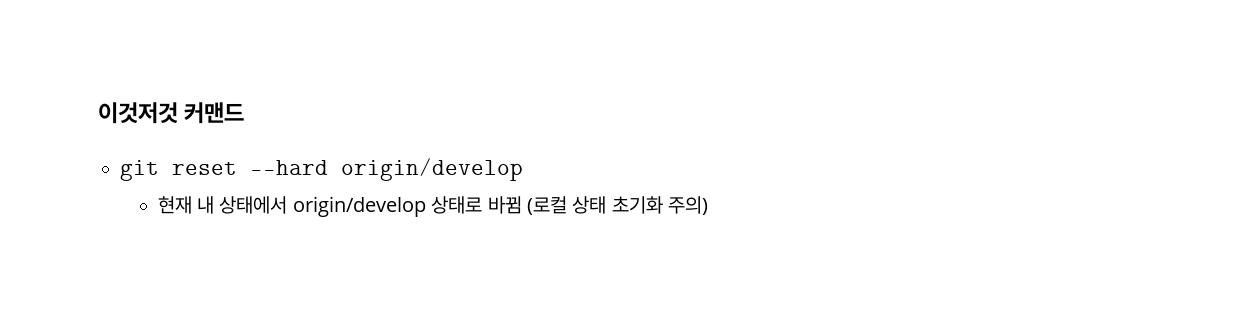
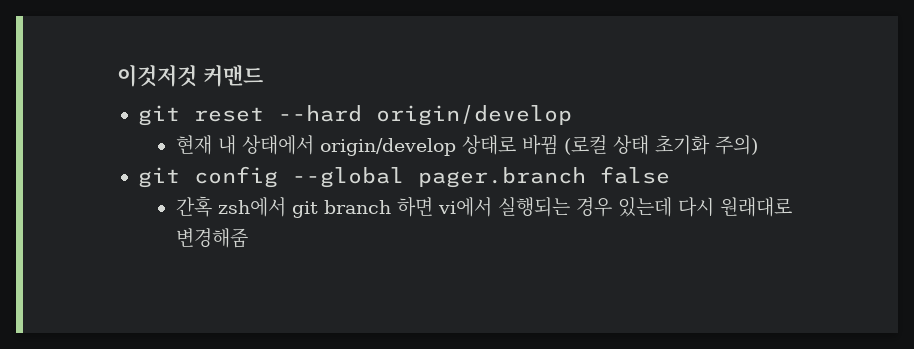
(709, 205) none -> [137,166,670,188] [175,196,792,218] [175,228,248,248] // git config --global pager.branch false // 간혹 zsh에서 git branch 하면 vi에서 실행되는 경우 있는데 다시 원래대로 변경해줌

